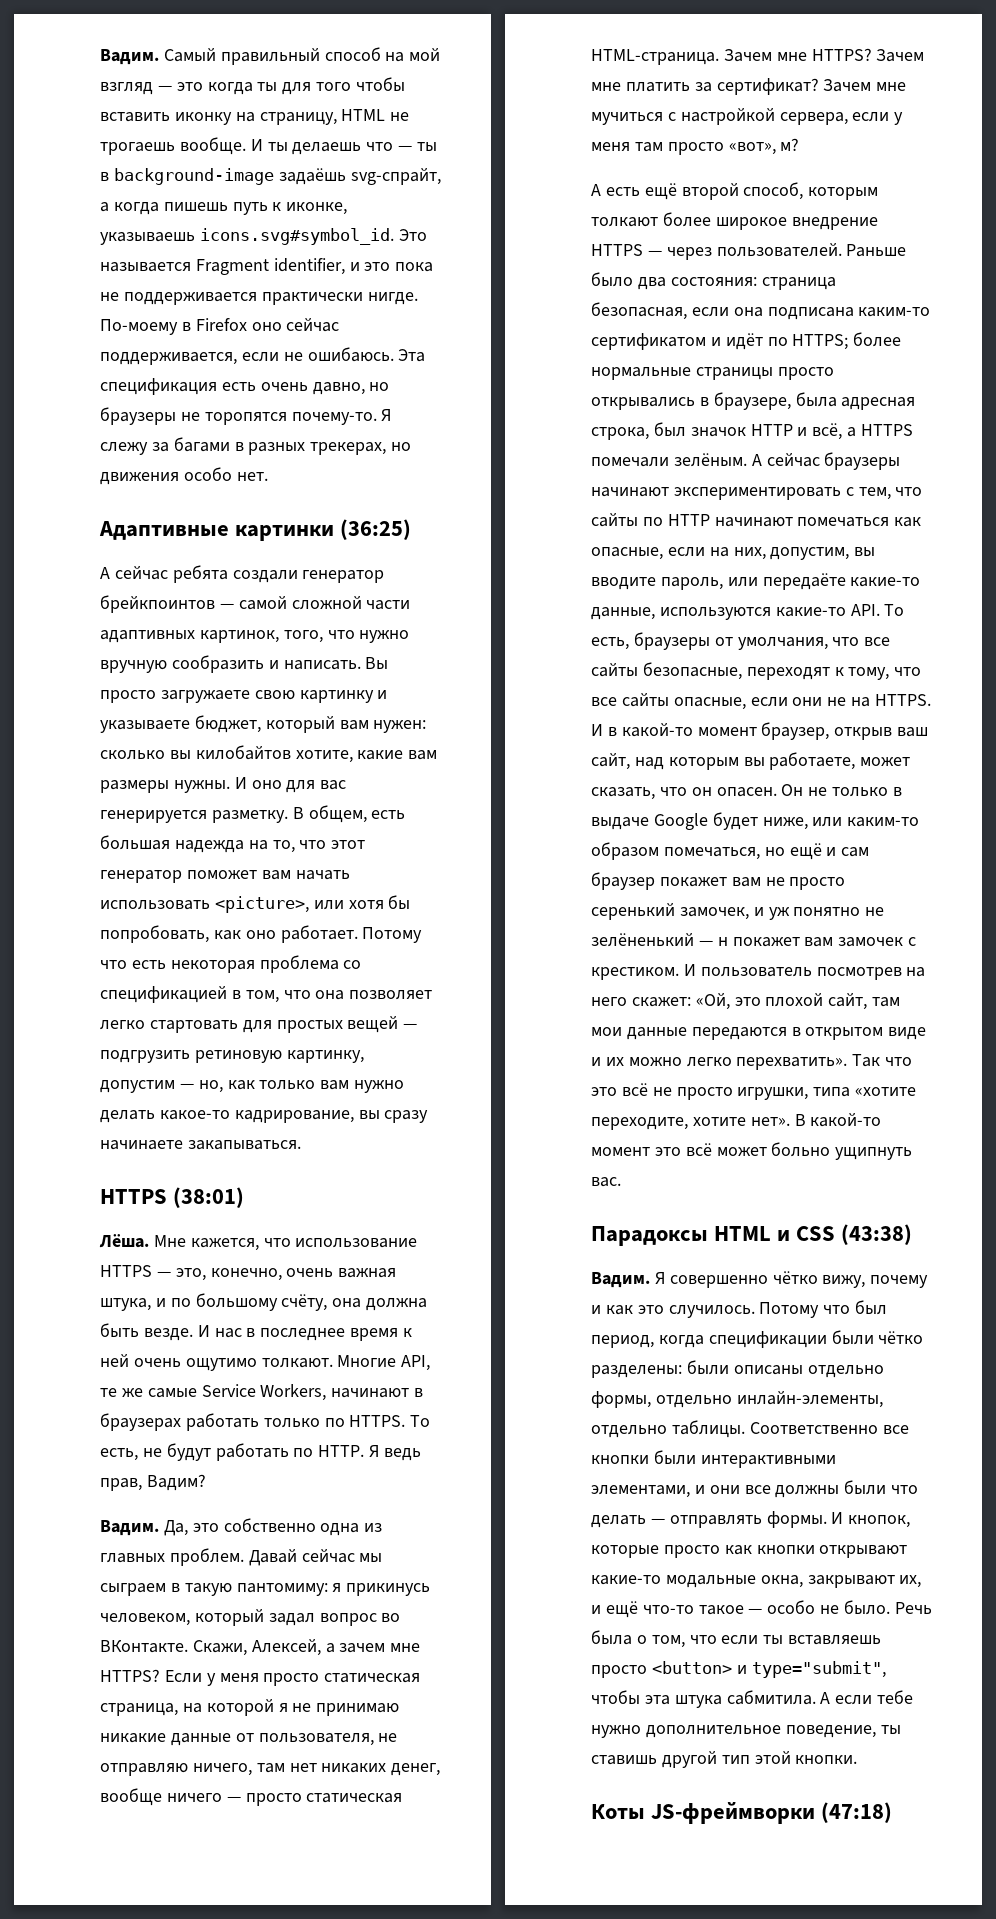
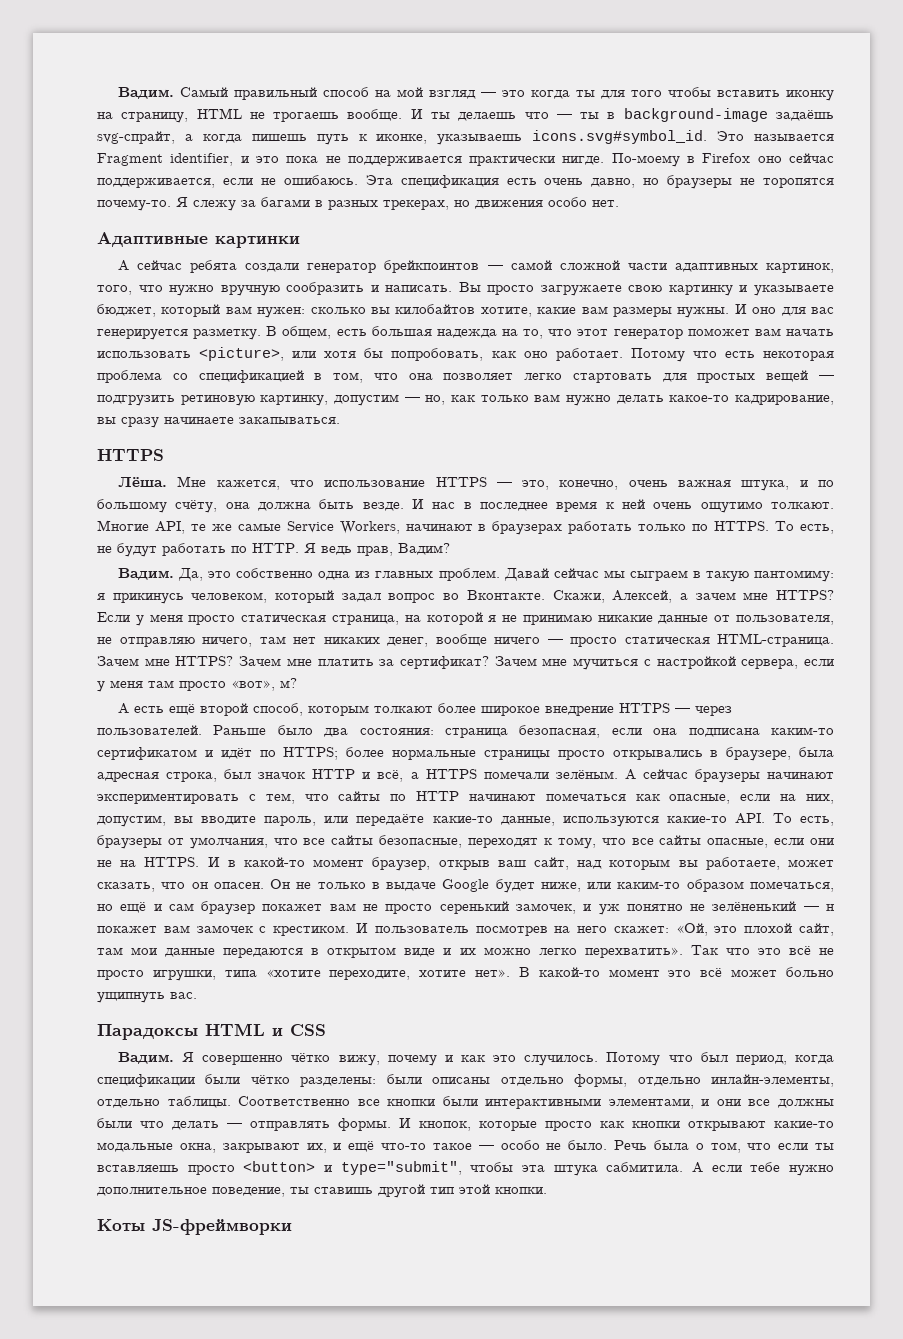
[340,519,412,540] (36:25) -> (300, 242) none
[173,1187,245,1208] (38:01) -> (164, 455) none
[100,1640,188,1653] ВКонтакте. -> [466,590,545,600] Вконтакте.
[841,1224,913,1245] (43:38) -> (326, 1030) none
[821,1802,893,1823] (47:18) -> (292, 1227) none

